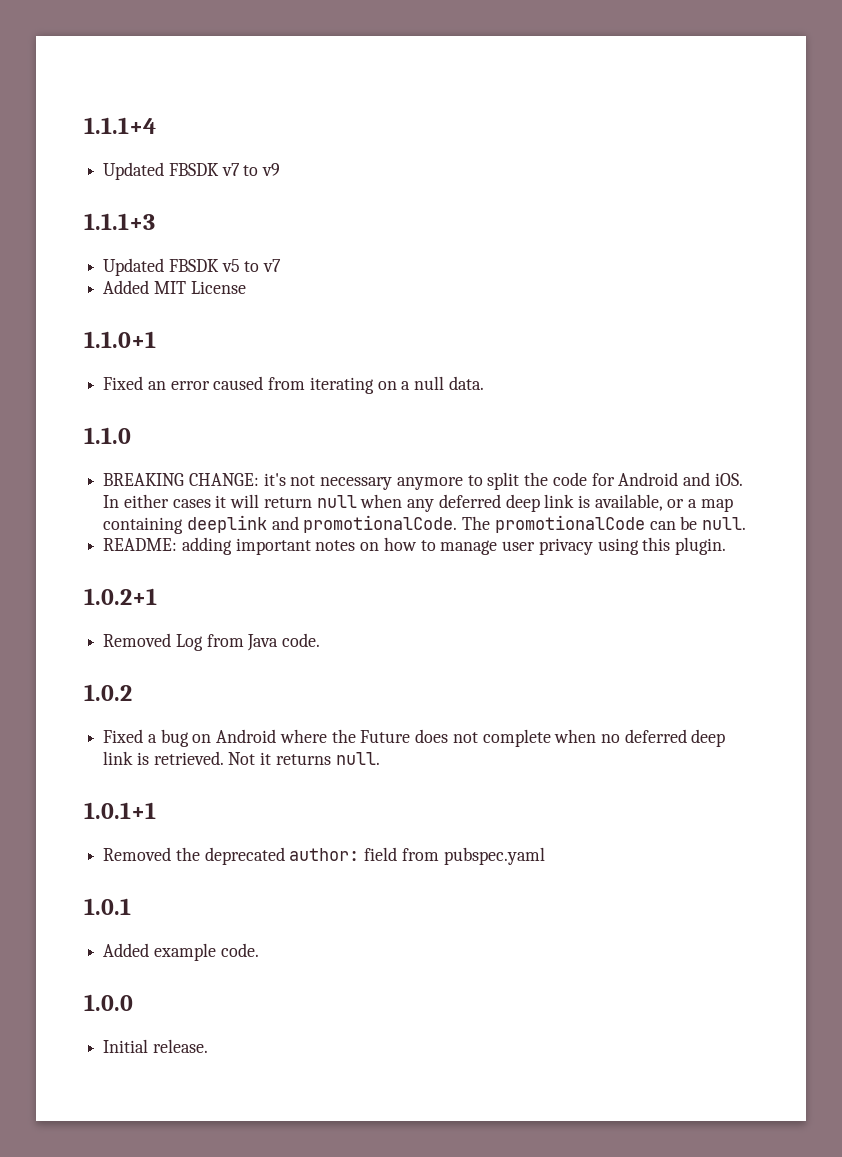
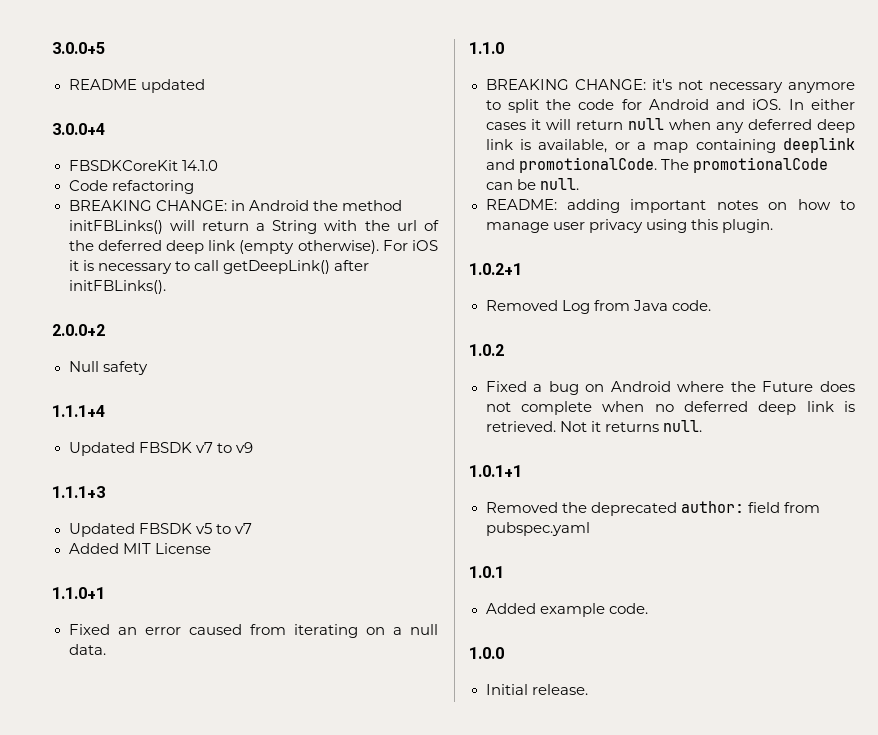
(84, 125) none -> [52,42,105,54] [68,79,205,93] [52,123,105,135] [68,160,218,171] [68,180,194,194] [68,200,402,211] [68,220,439,234] [68,240,439,254] [68,260,369,274] [68,280,166,294] [52,324,105,336] [68,361,148,375] 3.0.0+5 // README updated // 3.0.0+4 // FBSDKCoreKit 14.1.0 // Code refactoring // BREAKING CHANGE: in Android the method initFBLinks() will return a String with the url of the deferred deep link (empty otherwise). For iOS it is necessary to call getDeepLink() after initFBLinks(). // 2.0.0+2 // Null safety //

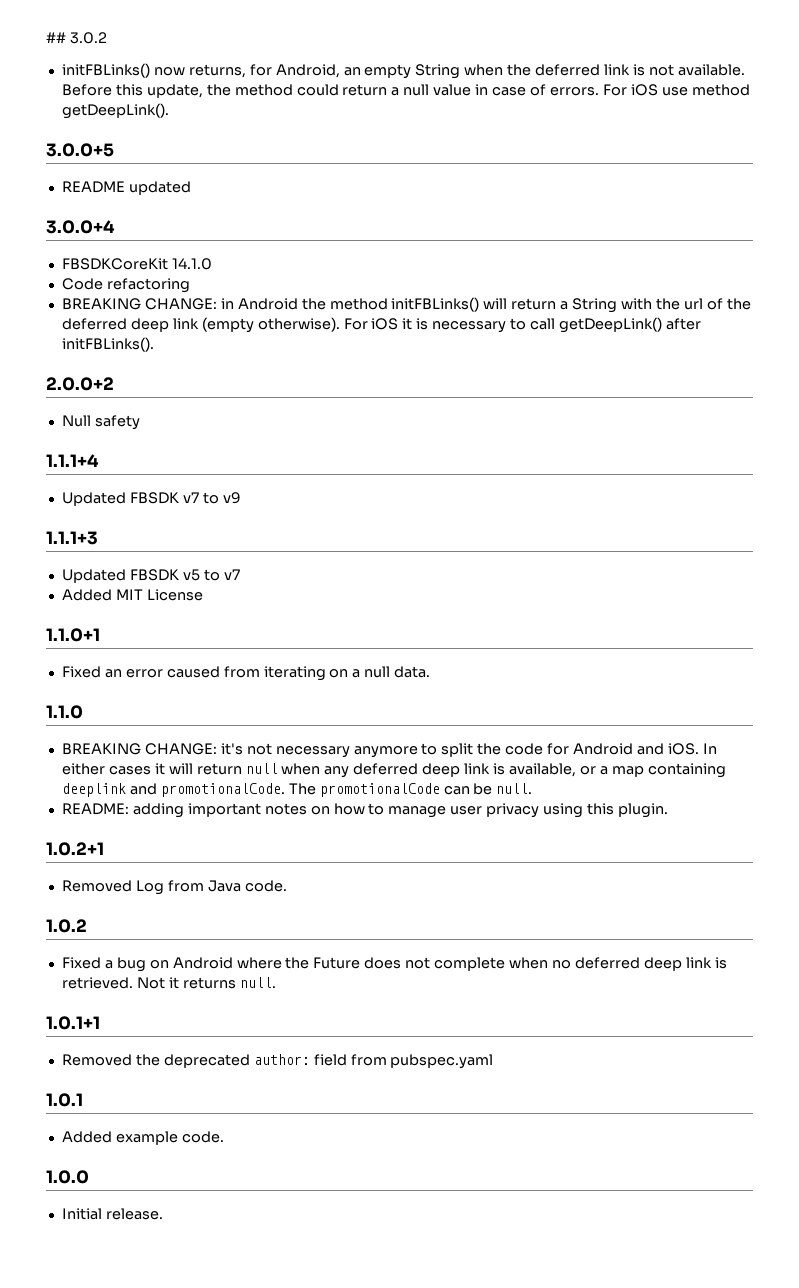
(52, 48) none -> [46,32,107,44] [61,63,745,79] [61,84,750,98] [61,103,169,119] ## 3.0.2 // initFBLinks() now returns, for Android, an empty String when the deferred link is not available. Before this update, the method could return a null value in case of errors. For iOS use method getDeepLink(). //

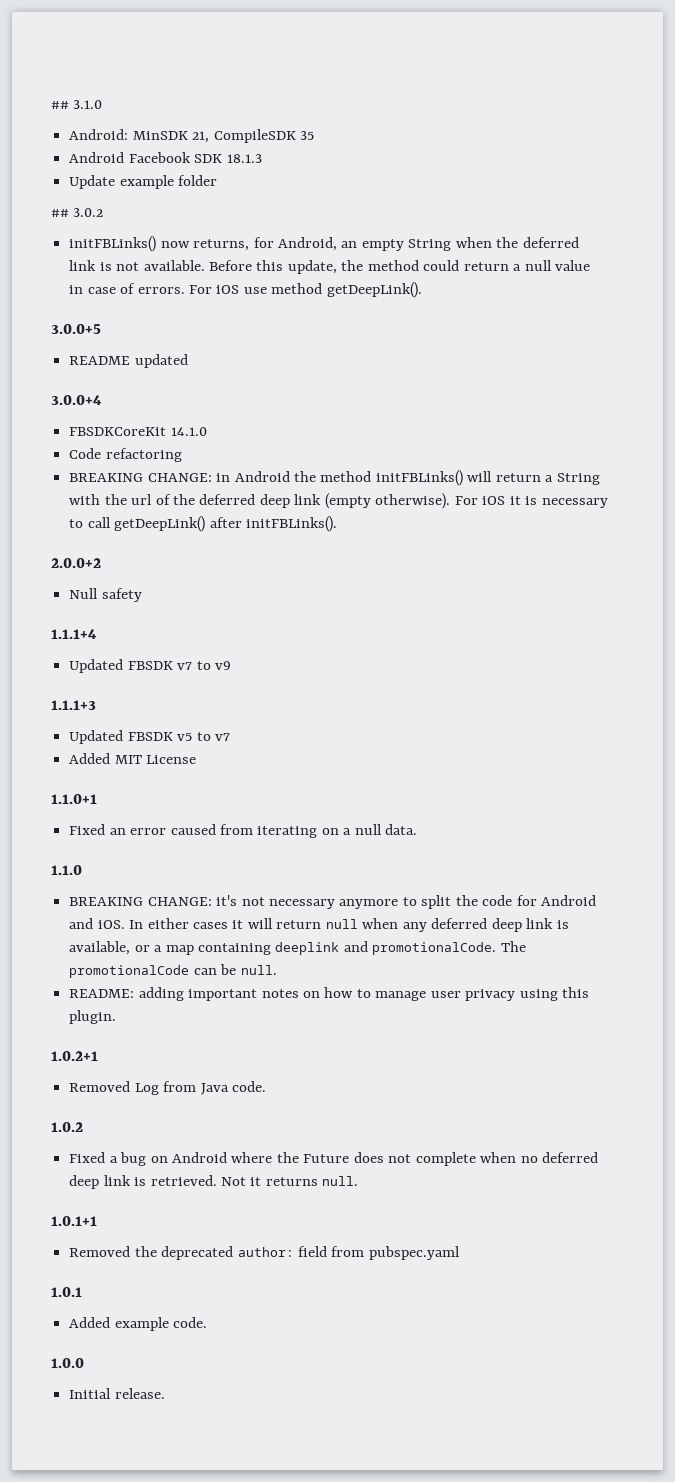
[46,32,66,43] ## -> [51,100,103,109] [69,129,314,143] [69,152,262,163] [69,175,218,189] [51,209,69,217] ## 3.1.0 // Android: MinSDK 21, CompileSDK 35 // Android Facebook SDK 18.1.3 // Update example folder // ##

